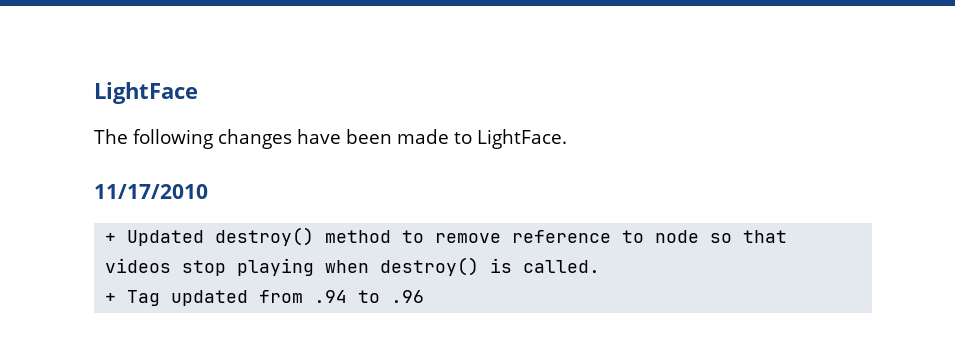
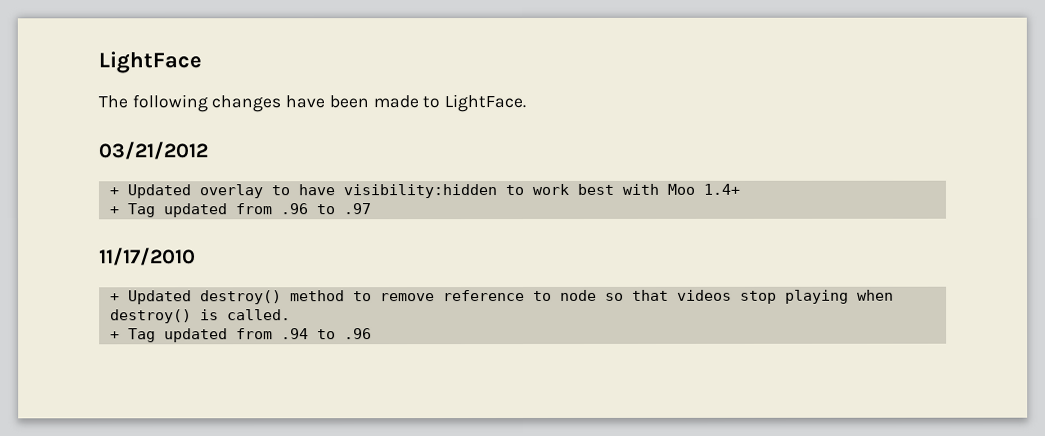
(567, 139) none -> [98,141,208,160] [108,183,740,199] [108,203,371,218] // 03/21/2012 // + Updated overlay to have visibility:hidden to work best with Moo 1.4+ // + Tag updated from .96 to .97

